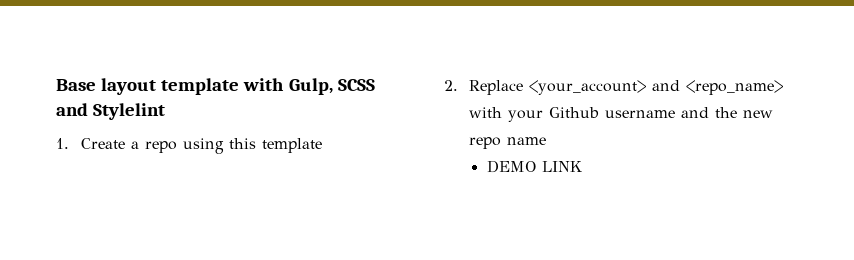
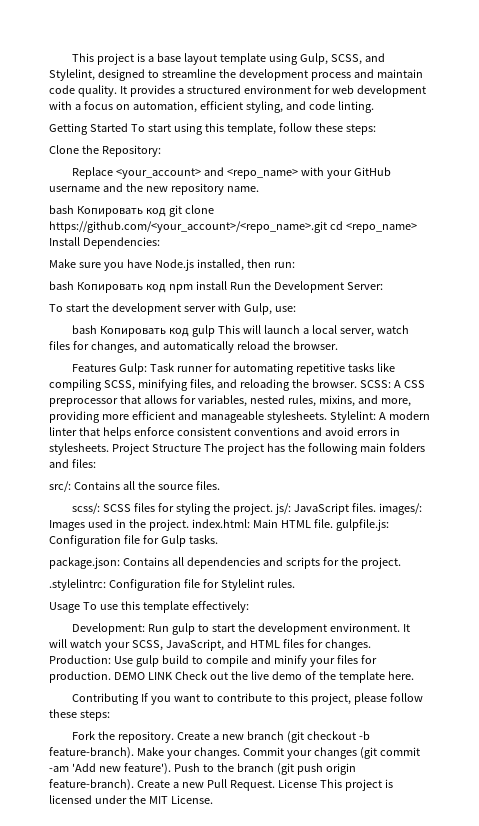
[56,78,375,95] [56,103,166,120] [56,138,323,154] [444,80,458,91] Base layout template with Gulp, SCSS and Stylelint // 1. Create a repo using this template // 2. -> [71,53,385,65] [49,69,423,81] [49,85,426,97] [49,101,374,113] [49,123,376,135] [49,145,161,157] This project is a base layout template using Gulp, SCSS, and Stylelint, designed to streamline the development process and maintain code quality. It provides a structured environment for web development with a focus on automation, efficient styling, and code linting. // Getting Started To start using this template, follow these steps: // Clone the Repository: //
[549,107,600,118] Github -> [353,167,391,176] GitHub
[469,137,547,149] [486,160,582,173] repo name // DEMO LINK -> [170,183,259,195] [49,205,214,217] [49,221,417,233] [49,237,160,249] [49,259,295,271] [49,281,383,293] [49,303,296,315] [71,325,409,337] [49,341,338,353] [71,363,395,375] [49,379,425,391] [49,395,411,407] [49,411,430,423] [49,427,400,439] [49,443,425,455] [49,459,96,468] [49,481,220,492] [71,503,422,515] [49,519,389,531] [49,535,218,547] [49,557,401,569] [49,579,295,591] [49,601,249,613] [71,623,410,635] [49,639,371,651] [49,655,377,667] [49,671,414,683] [71,693,423,705] [49,709,110,721] [71,731,370,743] [49,747,420,759] [49,763,356,775] [49,779,393,791] [49,795,213,804] repository name. // bash Копировать код git clone https://github.com/<your_account>/<repo_name>.git cd <repo_name> Install Dependencies: // Make sure you have Node.js installed, then run: // bash Копировать код npm install Run the Development Server: // To start the development server with Gulp, use: // bash Копировать код gulp This will launch a local server, watch files for changes, and automatically reload the browser. // Features Gulp: Task runner for automating repetitive tasks like compiling SCSS, minifying files, and reloading the browser. SCSS: A CSS preprocessor that allows for variables, nested rules, mixins, and more, providing more efficient and manageable stylesheets. Stylelint: A modern linter that helps enforce consistent conventions and avoid errors in stylesheets. Project Structure The project has the following main folders and files: // src/: Contains all the source files. // scss/: SCSS files for styling the project. js/: JavaScript files. images/: Images used in the project. index.html: Main HTML file. gulpfile.js: Configuration file for Gulp tasks. // package.json: Contains all dependencies and scripts for the project. // .stylelintrc: Configuration file for Stylelint rules. // Usage To use this template effectively: // Development: Run gulp to start the development environment. It will watch your SCSS, JavaScript, and HTML files for changes. Production: Use gulp build to compile and minify your files for production. DEMO LINK Check out the live demo of the template here. // Contributing If you want to contribute to this project, please follow these steps: // Fork the repository. Create a new branch (git checkout -b feature-branch). Make your changes. Commit your changes (git commit -am 'Add new feature'). Push to the branch (git push origin feature-branch). Create a new Pull Request. License This project is licensed under the MIT License.

